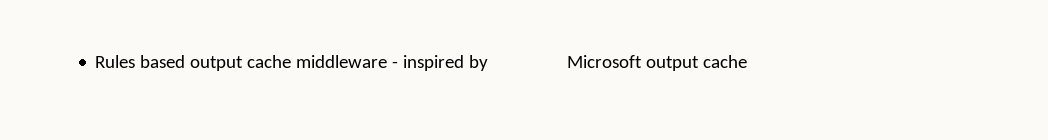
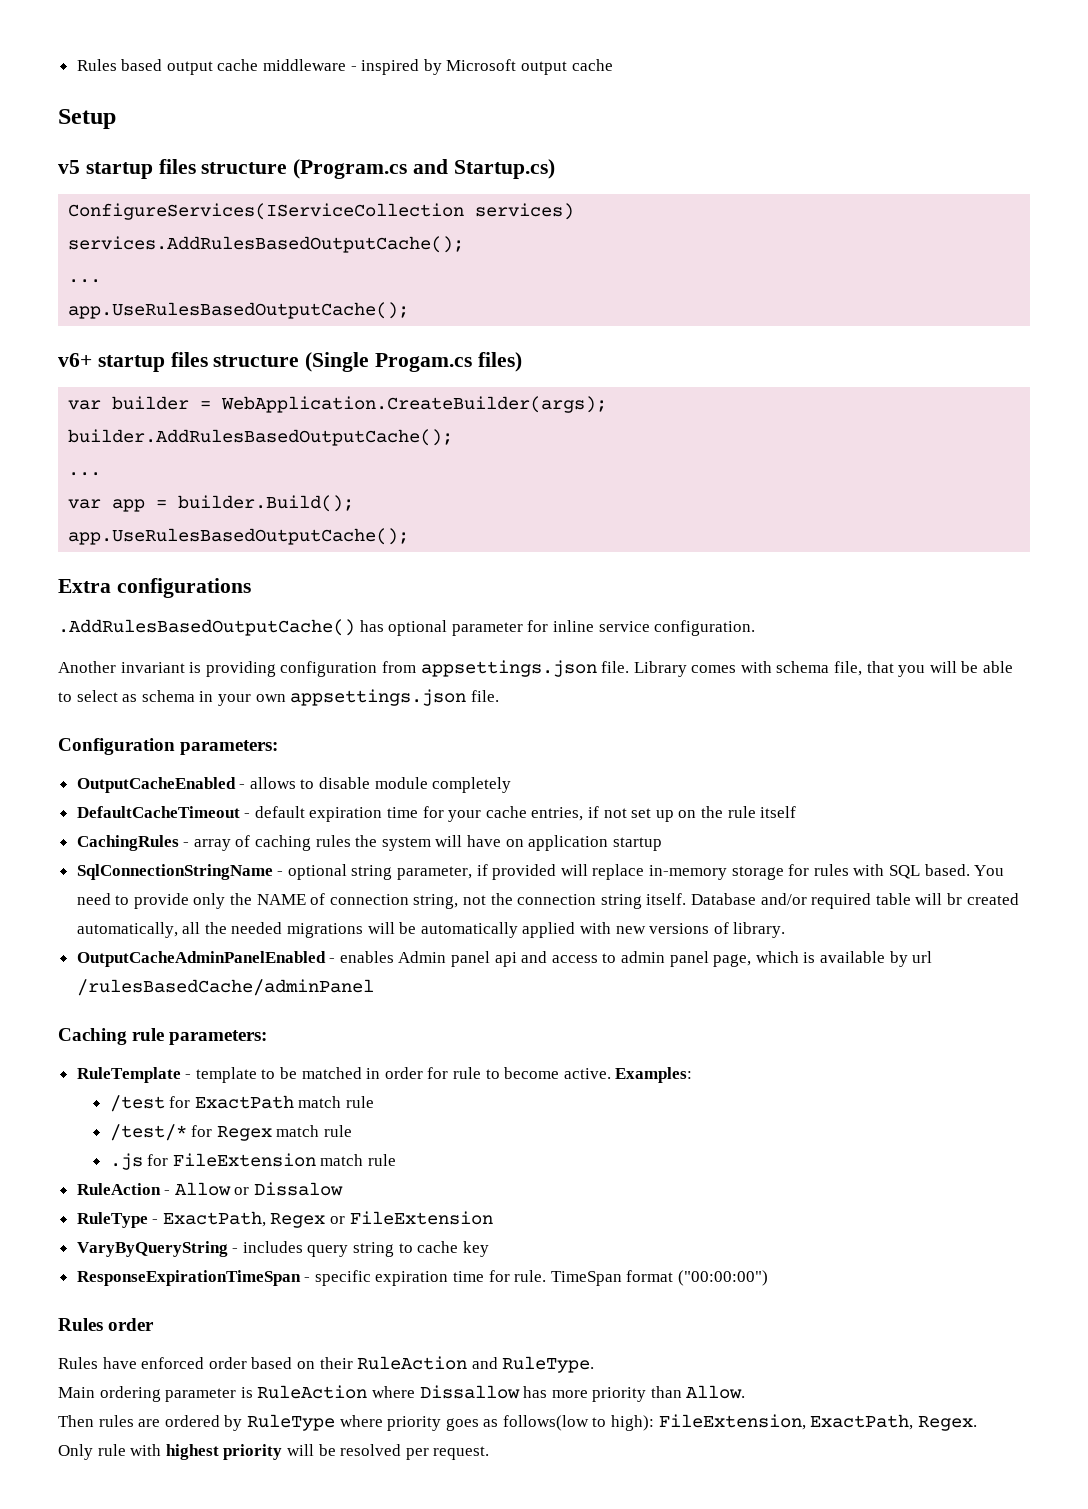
(748, 61) none -> [58,109,116,129] [58,159,555,179] [68,203,575,220] [68,236,465,253] [68,279,102,283] [68,302,410,319] [58,352,522,372] [68,396,608,413] [68,429,454,446] [68,472,102,476] [68,495,355,512] [68,528,410,545] [58,578,251,598] [58,619,756,636] [58,660,1014,677] [58,689,499,706] [58,738,279,755] [76,777,512,793] [76,806,797,822] [76,835,662,851] [76,864,1005,880] [76,893,1019,909] [76,922,786,938] [76,951,933,967] [76,979,374,996] [58,1028,268,1045] [76,1067,693,1083] [109,1095,374,1112] [109,1124,352,1141] [109,1153,396,1170] [76,1182,344,1196] [76,1211,493,1228] [76,1241,489,1257] [76,1270,769,1286] [58,1318,155,1331] [58,1356,595,1373] [58,1385,746,1402] [58,1414,977,1431] [58,1444,490,1460] // Setup // v5 startup files structure (Program.cs and Startup.cs) // ConfigureServices(IServiceCollection services) // services.AddRulesBasedOutputCache(); // ... // app.UseRulesBasedOutputCache(); // v6+ startup files structure (Single Progam.cs files) // var builder = WebApplication.CreateBuilder(args); // builder.AddRulesBasedOutputCache(); // ... // var app = builder.Build(); // app.UseRulesBasedOutputCache(); // Extra configurations // .AddRulesBasedOutputCache() has optional parameter for inline service configuration. // Another invariant is providing configuration from appsettings.json file. Library comes with schema file, that you will be able to select as schema in your own appsettings.json file. // Configuration parameters: // OutputCacheEnabled - allows to disable module completely // DefaultCacheTimeout - default expiration time for your cache entries, if not set up on the rule itself // CachingRules - array of caching rules the system will have on application startup // SqlConnectionStringName - optional string parameter, if provided will replace in-memory storage for rules with SQL based. You need to provide only the NAME of connection string, not the connection string itself. Database and/or required table will br created automatically, all the needed migrations will be automatically applied with new versions of library. // OutputCacheAdminPanelEnabled - enables Admin panel api and access to admin panel page, which is available by url /rulesBasedCache/adminPanel // Caching rule parameters: // RuleTemplate - template to be matched in order for rule to become active. Examples: // /test for ExactPath match rule // /test/* for Regex match rule // .js for FileExtension match rule // RuleAction - Allow or Dissalow // RuleType - ExactPath, Regex or FileExtension // VaryByQueryString - includes query string to cache key // ResponseExpirationTimeSpan - specific expiration time for rule. TimeSpan format ("00:00:00") // Rules order // Rules have enforced order based on their RuleAction and RuleType. // Main ordering parameter is RuleAction where Dissallow has more priority than Allow. // Then rules are ordered by RuleType where priority goes as follows(low to high): FileExtension, ExactPath, Regex. // Only rule with highest priority will be resolved per request.

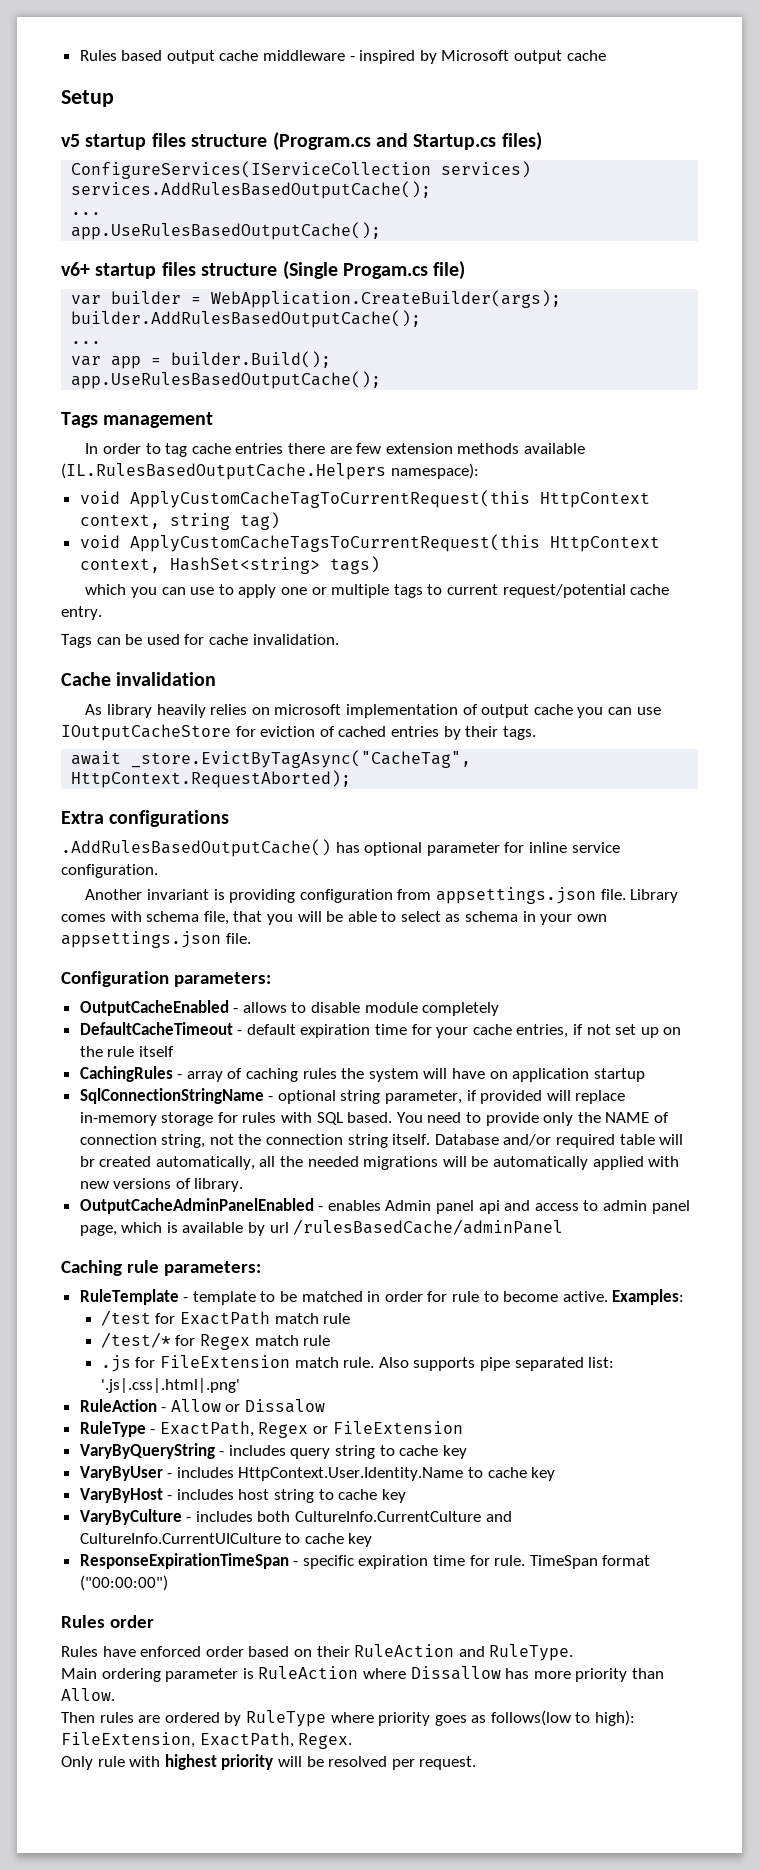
[453,159,555,179] Startup.cs) -> [413,132,542,151] Startup.cs files)
[477,352,522,372] files) -> [433,261,466,280] file)
(410, 536) none -> [61,412,214,428] [85,443,585,457] [61,463,479,480] [79,490,650,508] [79,512,280,530] [79,534,660,552] [79,556,380,574] [85,584,670,598] [61,606,102,620] [61,634,339,648] [61,672,217,686] [85,704,661,718] [61,724,536,741] [71,750,472,768] [71,770,352,788] // Tags management // In order to tag cache entries there are few extension methods available (IL.RulesBasedOutputCache.Helpers namespace): // void ApplyCustomCacheTagToCurrentRequest(this HttpContext context, string tag) // void ApplyCustomCacheTagsToCurrentRequest(this HttpContext context, HashSet<string> tags) // which you can use to apply one or multiple tags to current request/potential cache entry. // Tags can be used for cache invalidation. // Cache invalidation // As library heavily relies on microsoft implementation of output cache you can use IOutputCacheStore for eviction of cached entries by their tags. // await _store.EvictByTagAsync("CacheTag", HttpContext.RequestAborted);
[367,1154,396,1166] rule -> [343,1357,615,1371] [100,1378,240,1393] rule. Also supports pipe separated list: '.js|.css|.html|.png'
(489, 1249) none -> [79,1466,556,1481] [79,1488,406,1503] [79,1509,512,1525] [79,1533,373,1547] // VaryByUser - includes HttpContext.User.Identity.Name to cache key // VaryByHost - includes host string to cache key // VaryByCulture - includes both CultureInfo.CurrentCulture and CultureInfo.CurrentUICulture to cache key

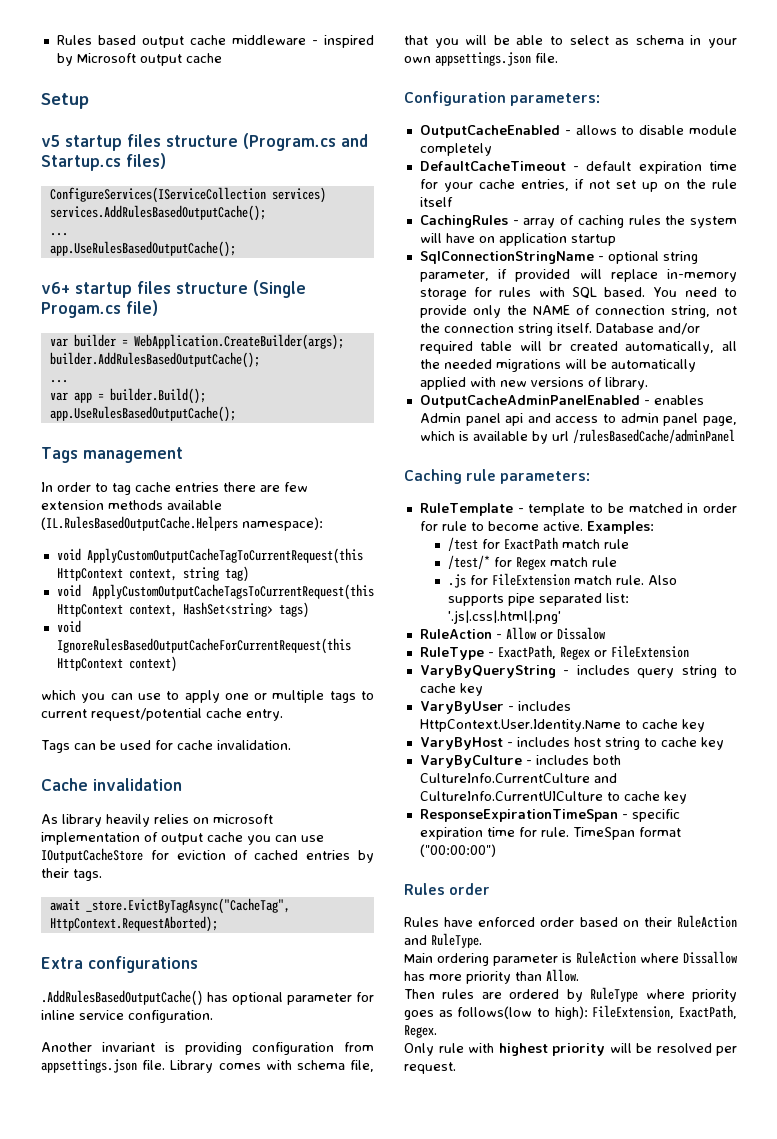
[129,490,530,508] ApplyCustomCacheTagToCurrentRequest(this -> [86,548,363,564] ApplyCustomOutputCacheTagToCurrentRequest(this
[129,534,540,552] ApplyCustomCacheTagsToCurrentRequest(this -> [92,584,374,600] ApplyCustomOutputCacheTagsToCurrentRequest(this
(380, 565) none -> [56,620,81,633] [56,638,351,654] [56,656,177,672] // void IgnoreRulesBasedOutputCacheForCurrentRequest(this HttpContext context)

